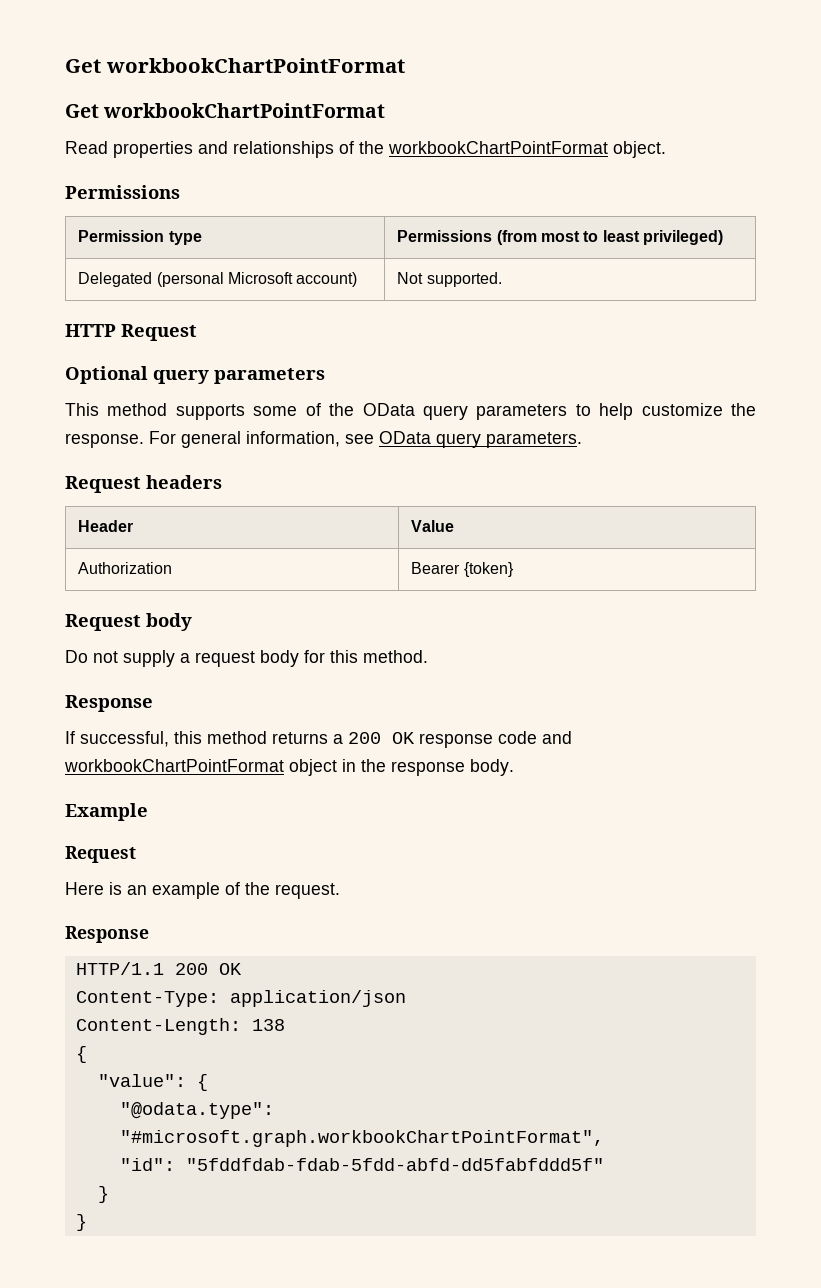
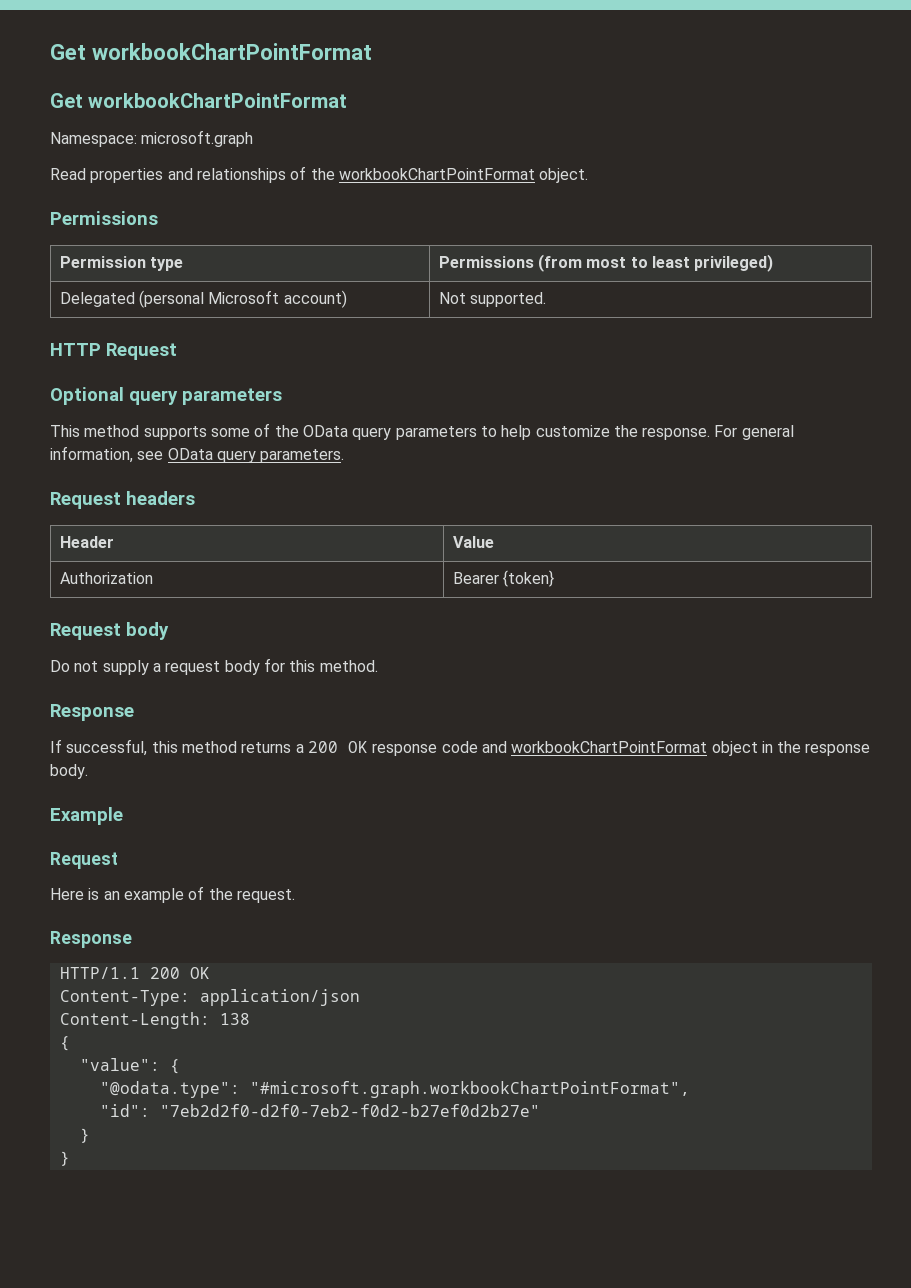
(386, 110) none -> [50,130,254,147] // Namespace: microsoft.graph
[185,1158,604,1171] "5fddfdab-fdab-5fdd-abfd-dd5fabfddd5f" -> [159,1104,540,1117] "7eb2d2f0-d2f0-7eb2-f0d2-b27ef0d2b27e"

